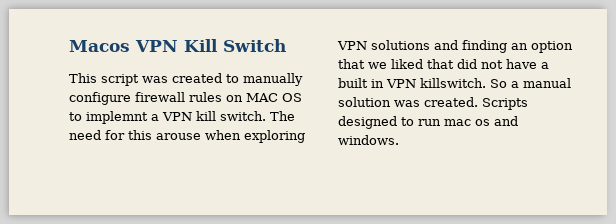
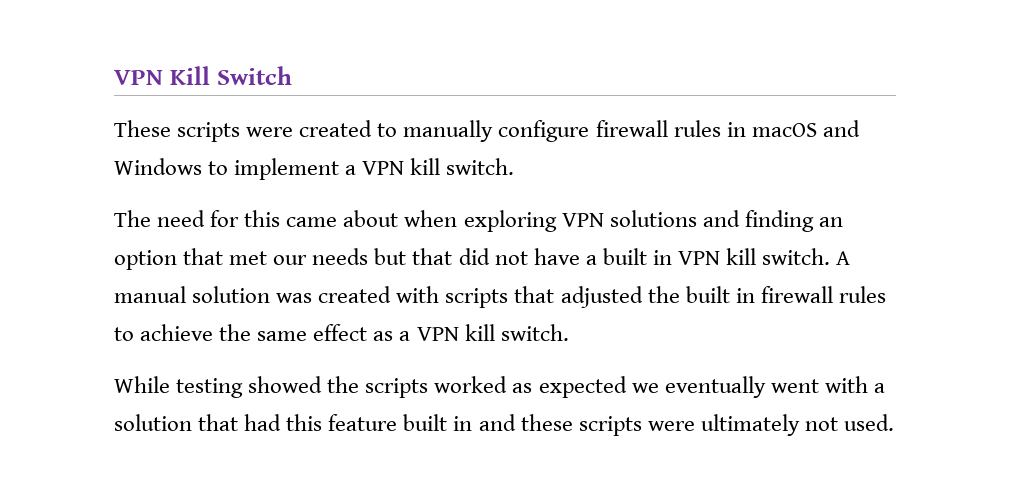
[69,40,130,52] Macos -> (114, 77) none
[69,73,168,86] This script was -> [114,120,294,142] These scripts were
[226,93,302,102] [69,111,266,124] on MAC OS to implemnt a VPN kill switch. -> [726,120,860,137] [114,158,515,180] in macOS and Windows to implement a VPN kill switch. //
[156,133,201,140] arouse -> [286,210,399,227] came about
[368,59,423,69] we liked -> [229,248,407,265] met our needs but
[420,78,571,88] [338,97,528,110] [338,116,518,129] [338,135,399,145] killswitch. So a manual solution was created. Scripts designed to run mac os and windows. -> [726,248,851,265] [114,286,886,308] [114,324,569,341] [114,376,885,398] [114,414,894,436] kill switch. A manual solution was created with scripts that adjusted the built in firewall rules to achieve the same effect as a VPN kill switch. // While testing showed the scripts worked as expected we eventually went with a solution that had this feature built in and these scripts were ultimately not used.

